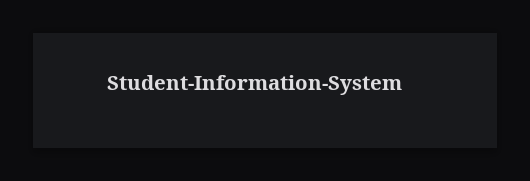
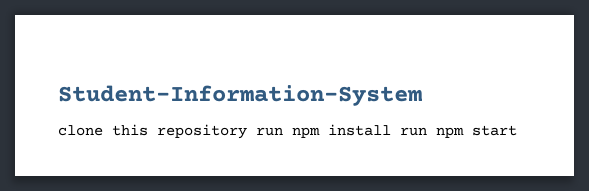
(402, 85) none -> [58,124,517,139] // clone this repository run npm install run npm start

